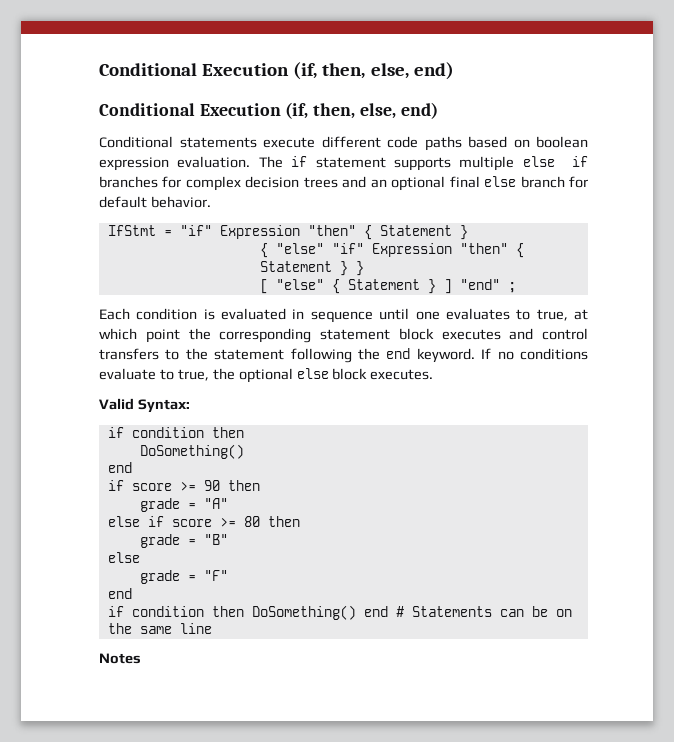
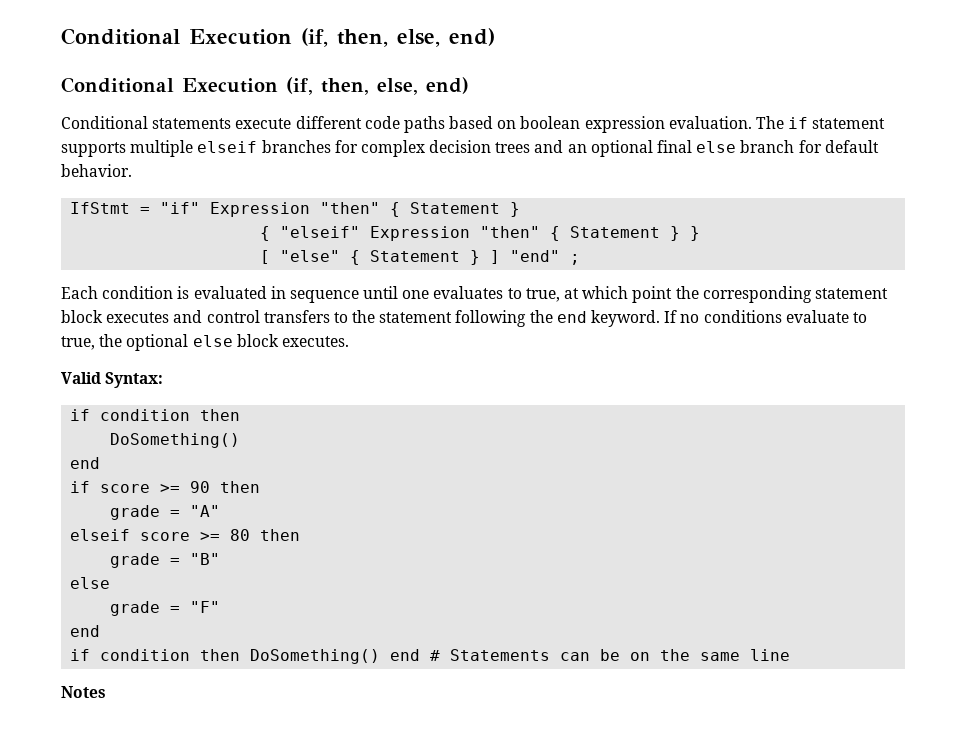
[522,156,588,167] else if -> [197,141,258,153] elseif
[275,243,364,254] "else" "if" -> [280,226,361,238] "elseif"
[107,516,164,527] else if -> [70,529,131,541] elseif

